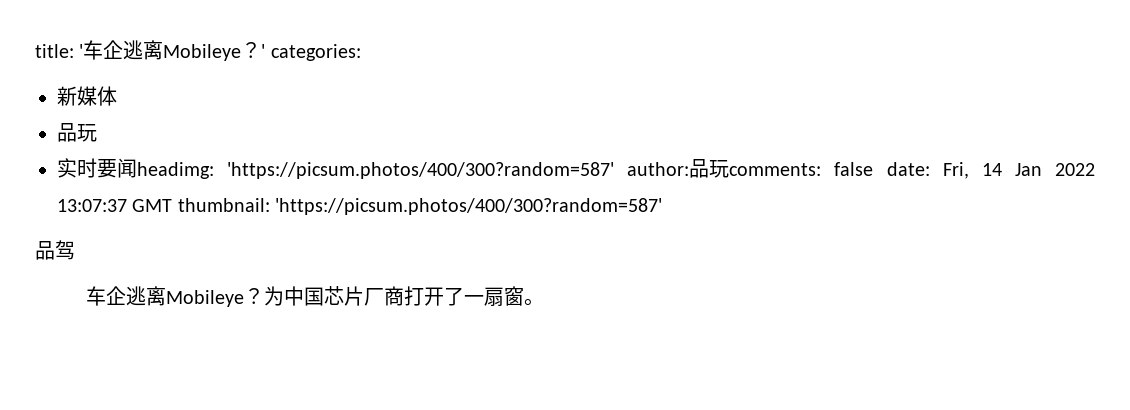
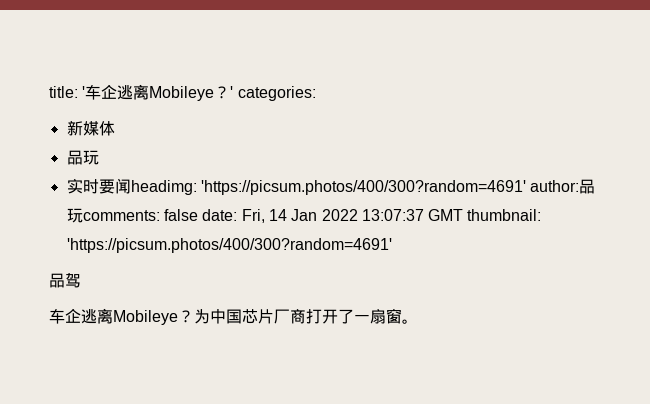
[227,162,615,179] 'https://picsum.photos/400/300?random=587' -> [200,180,526,195] 'https://picsum.photos/400/300?random=4691'
[275,198,663,215] 'https://picsum.photos/400/300?random=587' -> [66,238,392,253] 'https://picsum.photos/400/300?random=4691'

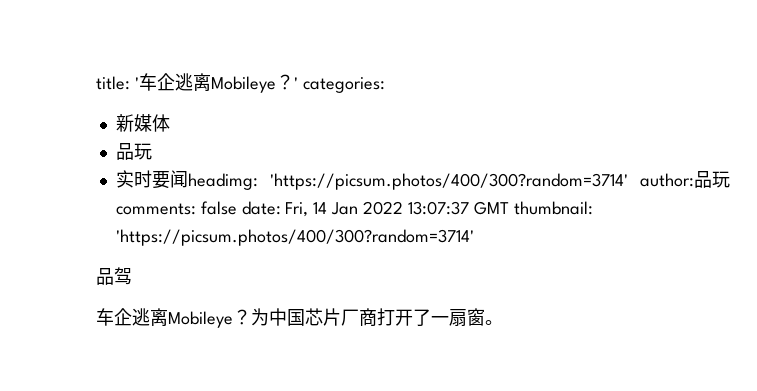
[200,180,526,195] 'https://picsum.photos/400/300?random=4691' -> [269,173,628,190] 'https://picsum.photos/400/300?random=3714'
[66,238,392,253] 'https://picsum.photos/400/300?random=4691' -> [115,229,474,246] 'https://picsum.photos/400/300?random=3714'

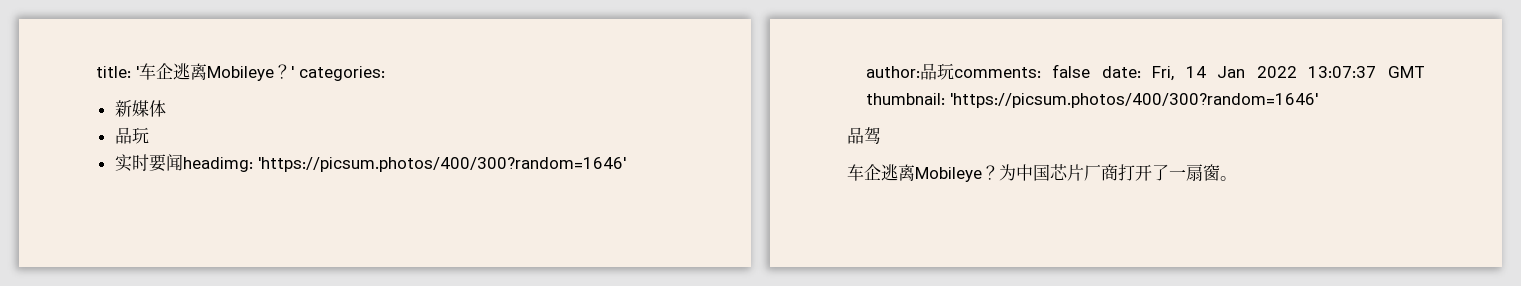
[269,173,628,190] 'https://picsum.photos/400/300?random=3714' -> [257,157,626,172] 'https://picsum.photos/400/300?random=1646'
[115,229,474,246] 'https://picsum.photos/400/300?random=3714' -> [949,93,1318,108] 'https://picsum.photos/400/300?random=1646'

